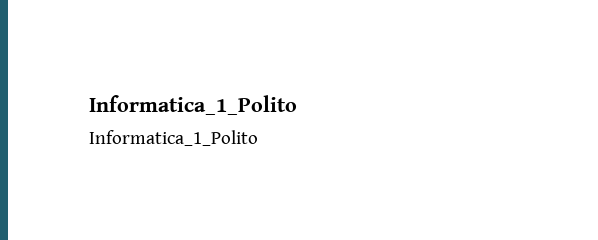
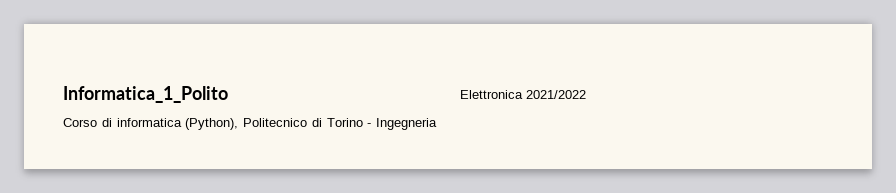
[89,130,258,146] Informatica_1_Polito -> [63,118,437,130] [460,90,586,99] Corso di informatica (Python), Politecnico di Torino - Ingegneria Elettronica 2021/2022

